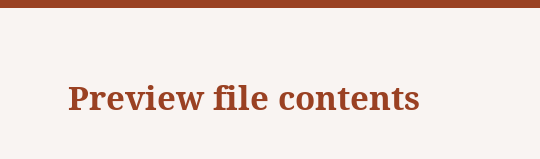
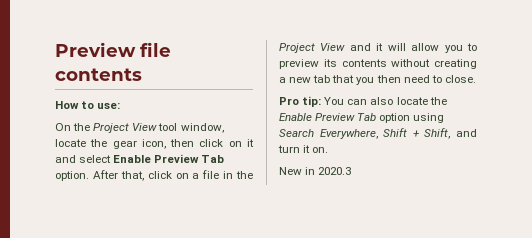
(420, 99) none -> [55,101,121,109] [55,123,224,133] [55,139,254,149] [55,154,225,163] [55,170,253,181] [279,43,477,53] [279,59,477,69] [279,75,476,85] [279,96,447,107] [279,113,445,123] [279,128,477,139] [278,145,329,153] [279,167,352,175] // How to use: // On the Project View tool window, locate the gear icon, then click on it and select Enable Preview Tab option. After that, click on a file in the Project View and it will allow you to preview its contents without creating a new tab that you then need to close. // Pro tip: You can also locate the Enable Preview Tab option using Search Everywhere, Shift + Shift, and turn it on. // New in 2020.3

